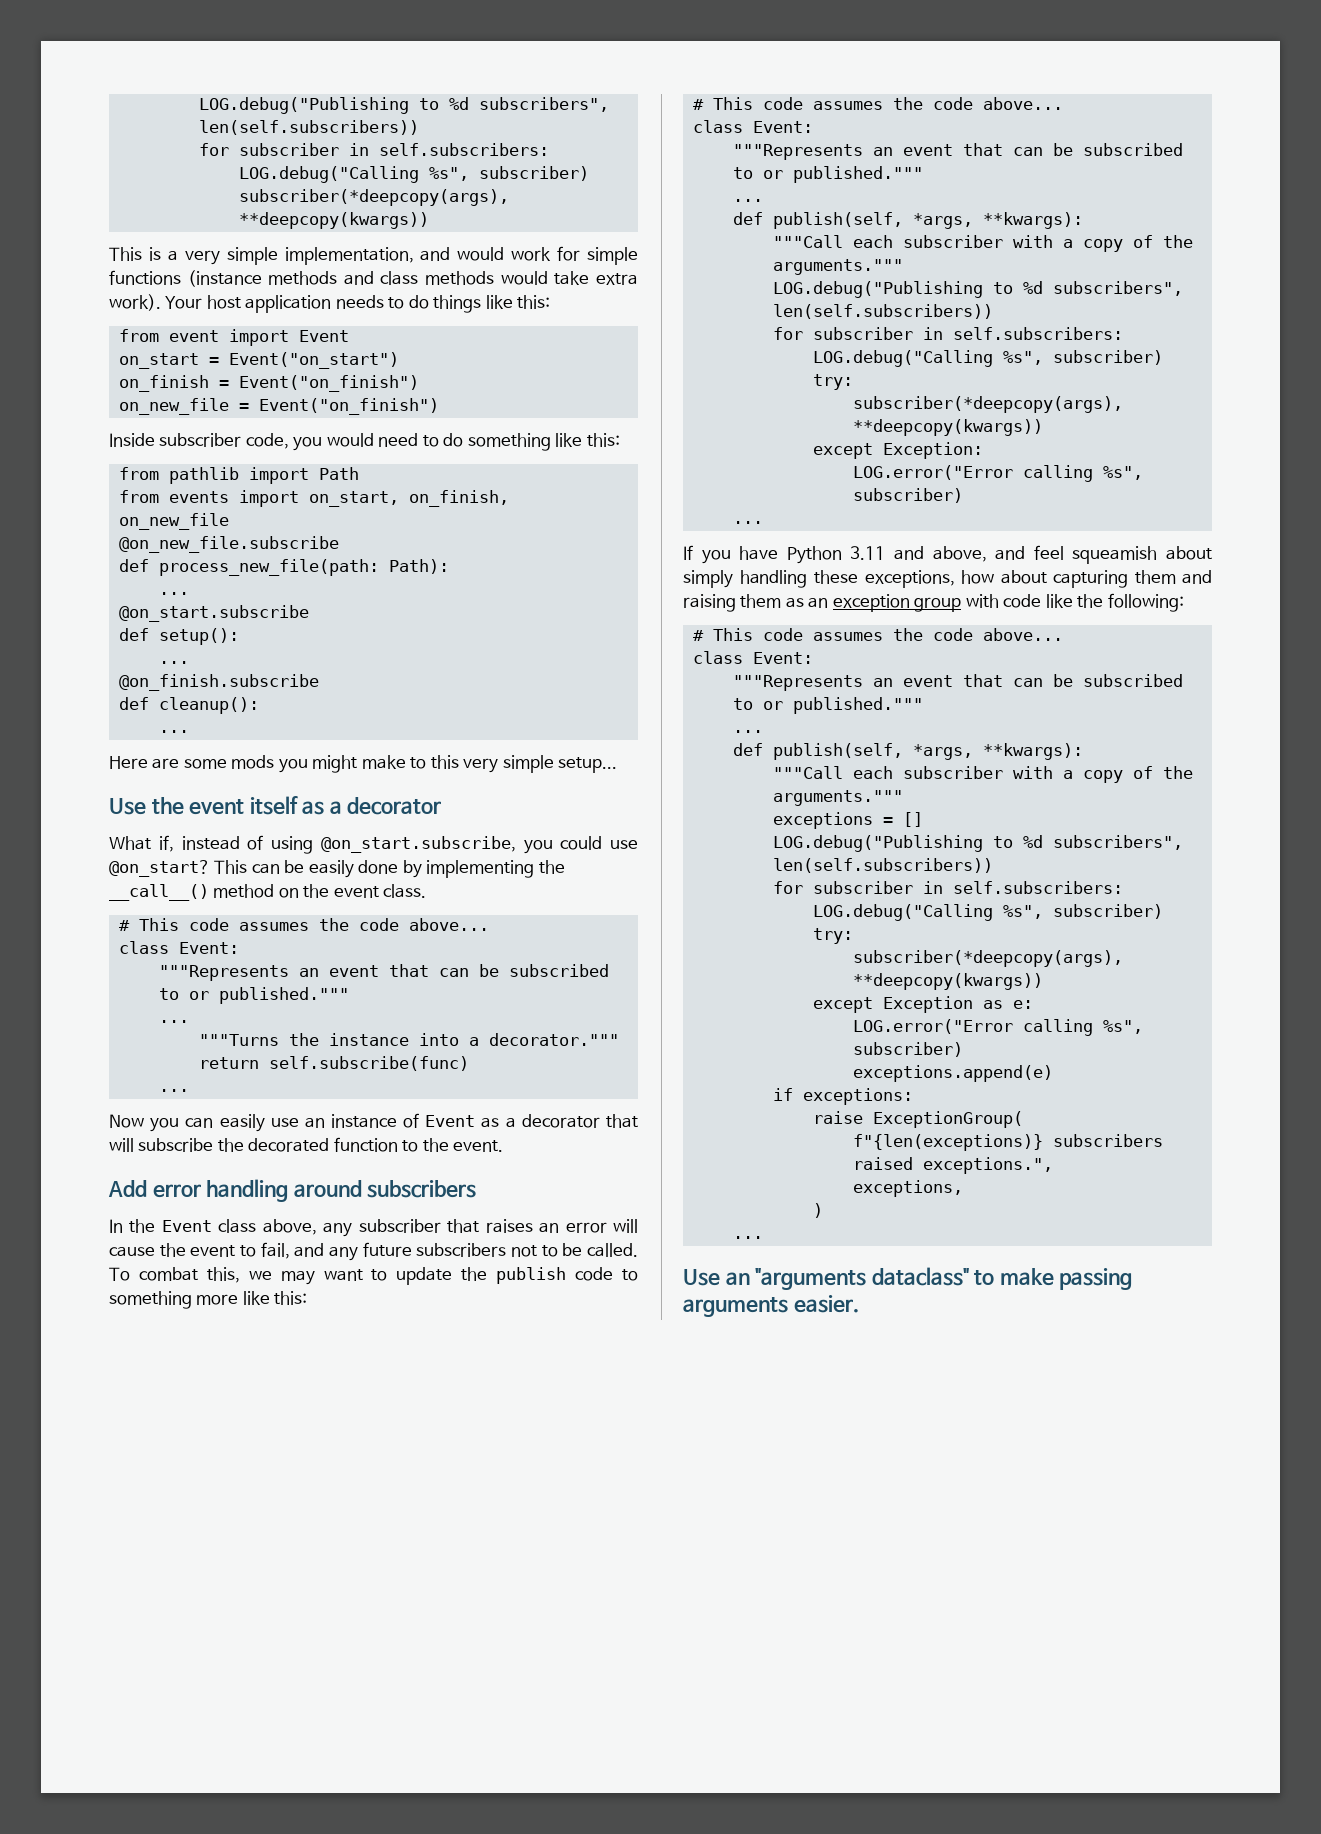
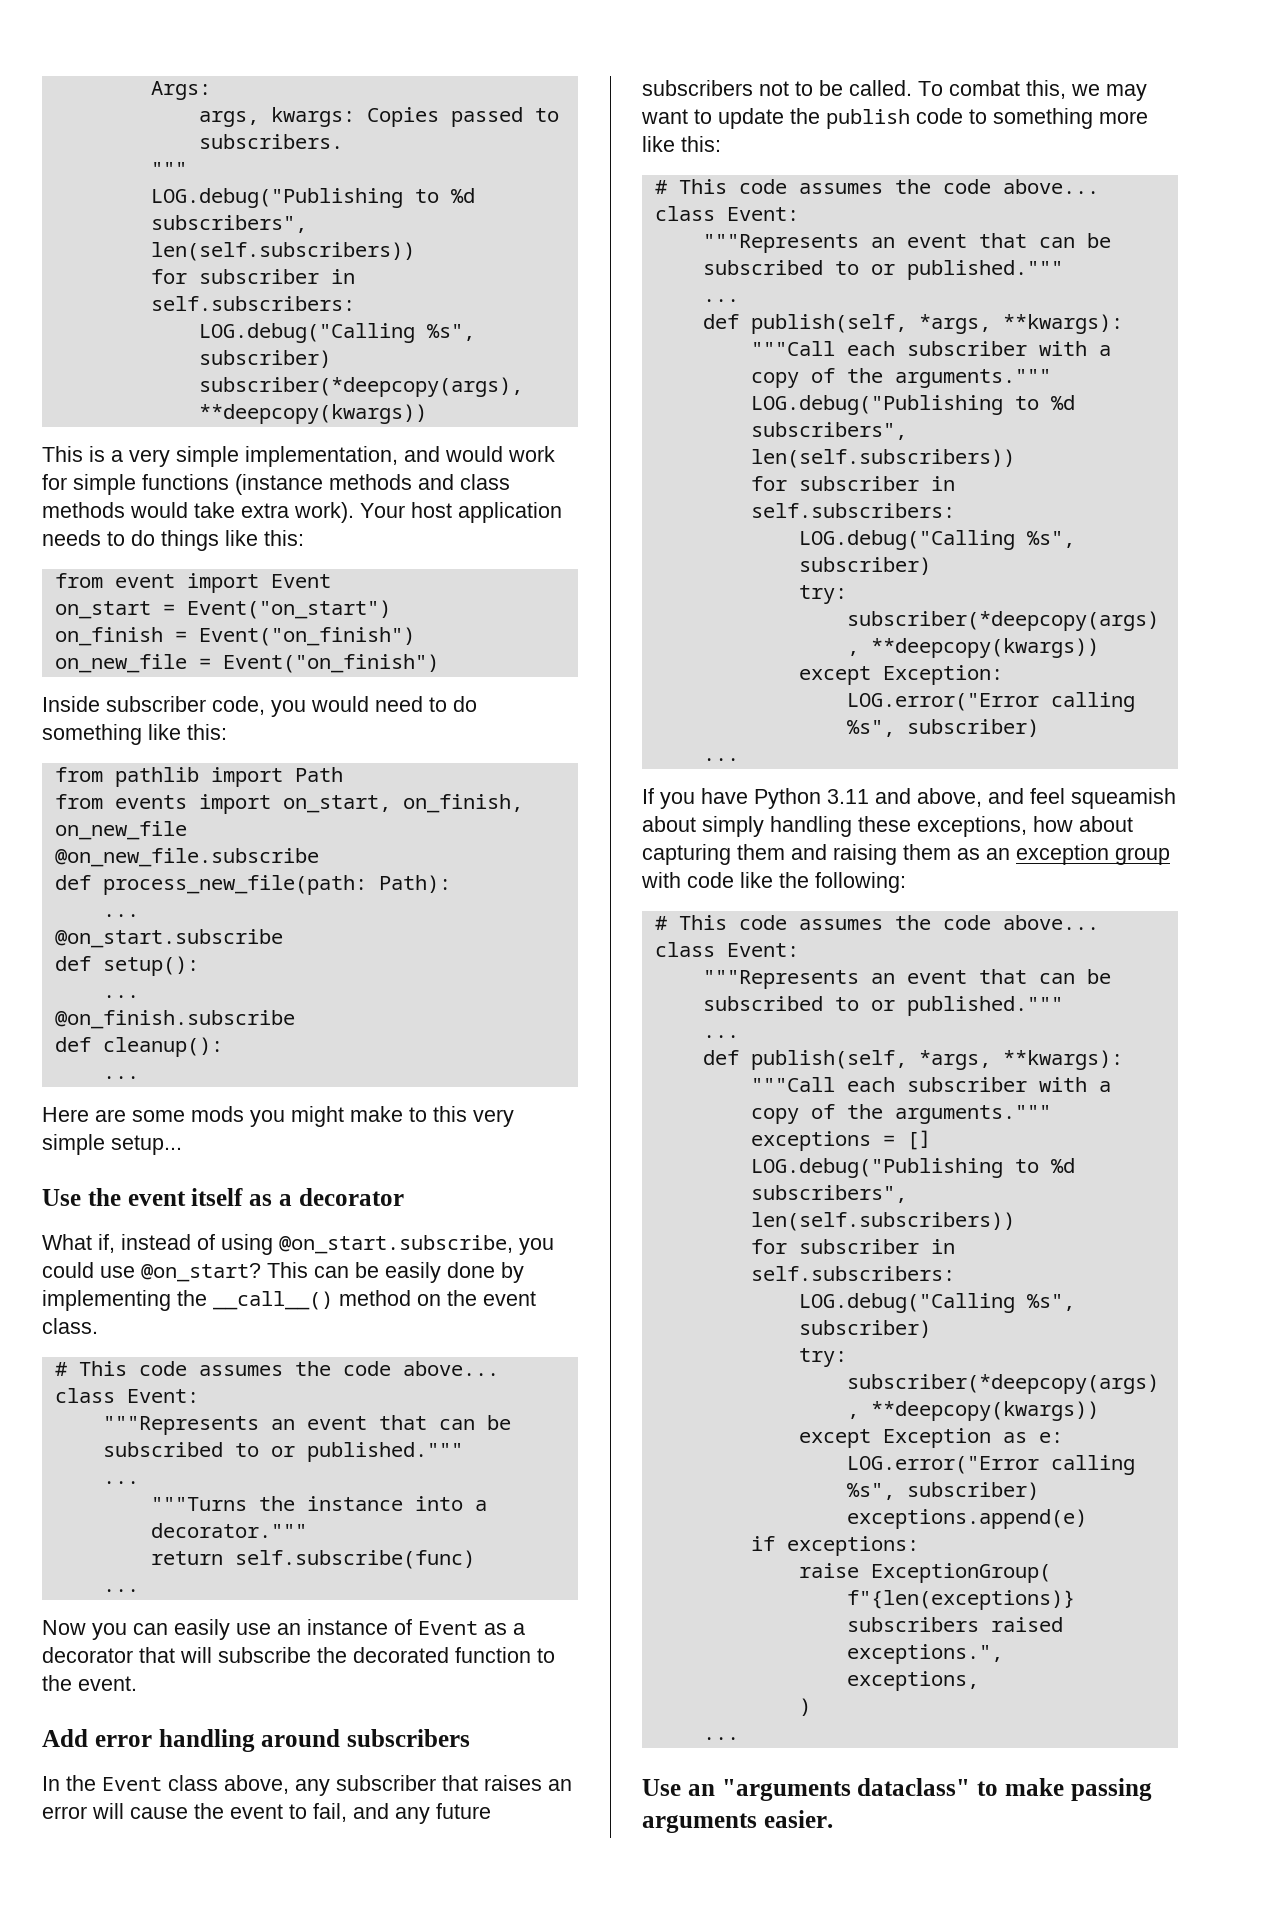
(198, 105) none -> [150,81,211,100] [198,107,559,127] [198,134,343,149] [150,162,187,176] Args: // args, kwargs: Copies passed to subscribers. // """ //

